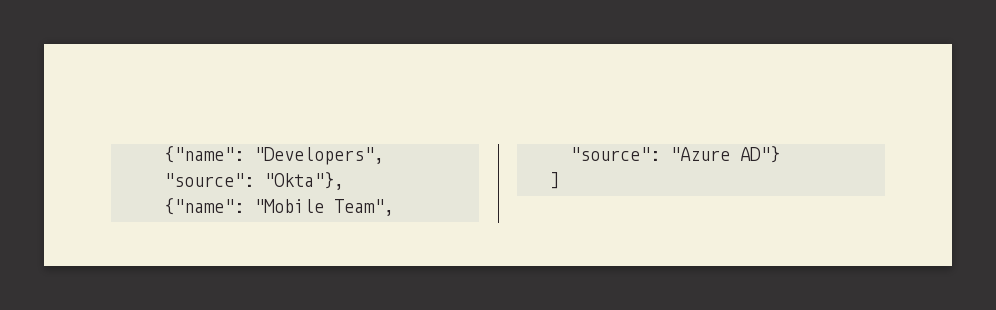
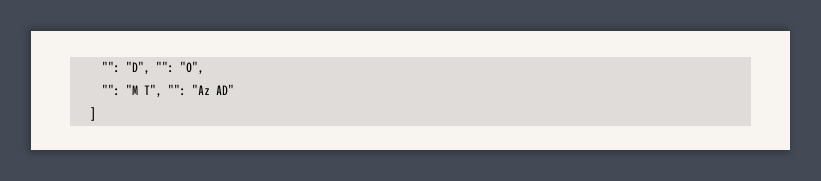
[163,146,384,165] [163,172,344,190] [163,198,394,216] [569,146,780,163] {"name": "Developers", "source": "Okta"}, // {"name": "Mobile Team", "source": "Azure AD"} -> [101,61,204,75] [101,84,234,98] "": "D", "": "O", // "": "M T", "": "Az AD"

